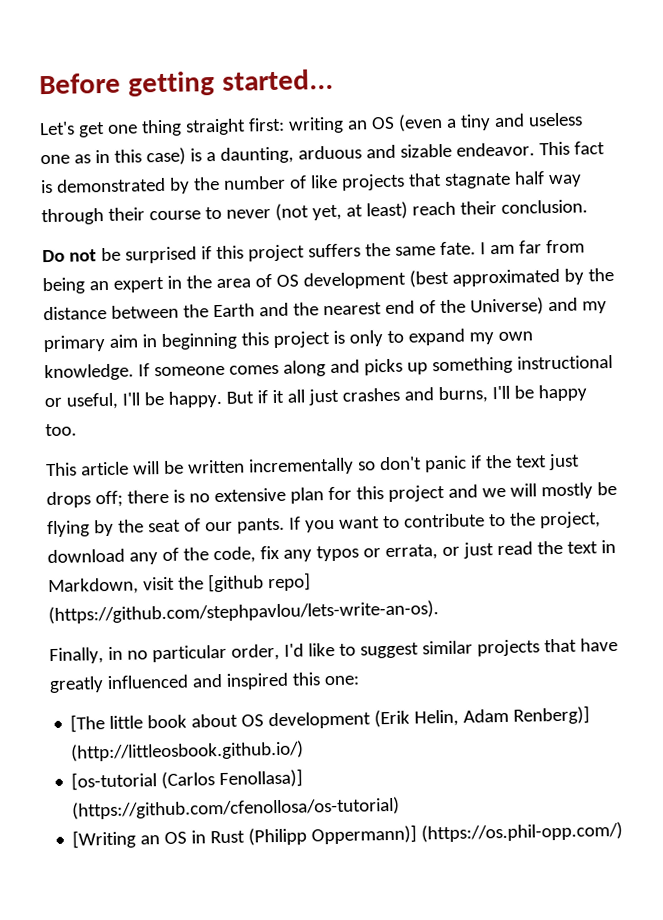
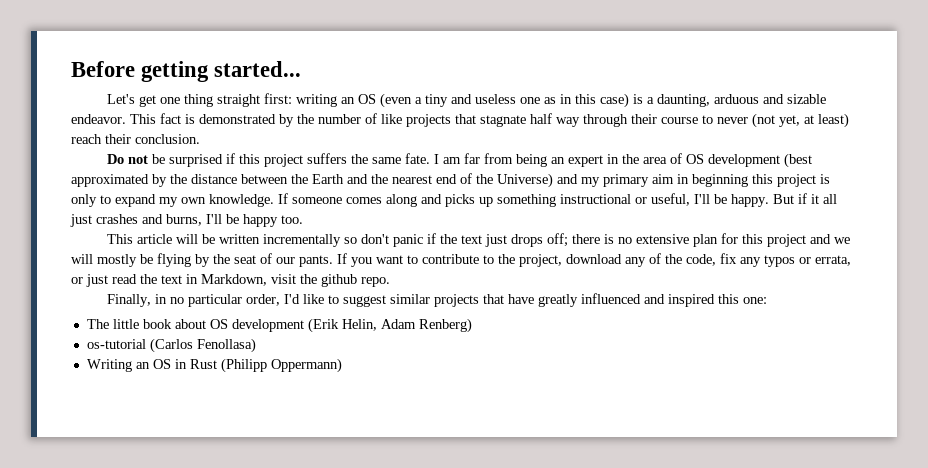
[207,572,311,593] [48,600,439,625] [github repo] (https://github.com/stephpavlou/lets-write-an-os). -> [321,274,390,287] github repo.
[70,714,106,733] [The -> [86,319,109,329] The
[513,705,591,725] [71,740,305,762] [71,768,304,791] [72,796,401,820] [72,829,137,849] Renberg)] (http://littleosbook.github.io/) // [os-tutorial (Carlos Fenollasa)] (https://github.com/cfenollosa/os-tutorial) // [Writing -> [418,318,472,333] [86,338,256,353] [86,359,132,372] Renberg) // os-tutorial (Carlos Fenollasa) // Writing
[311,821,624,845] Oppermann)] (https://os.phil-opp.com/) -> [270,358,342,373] Oppermann)

